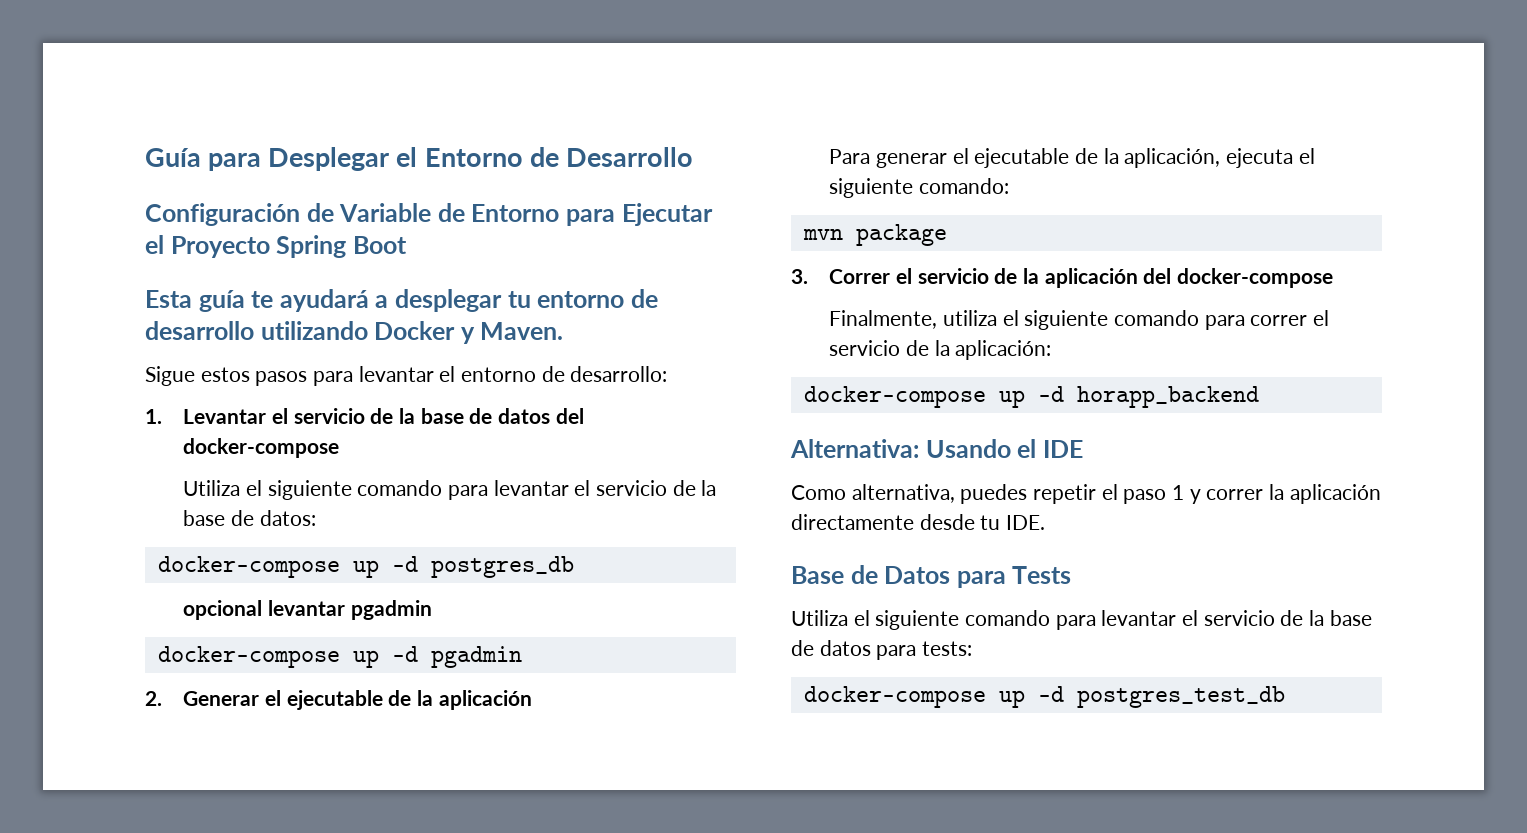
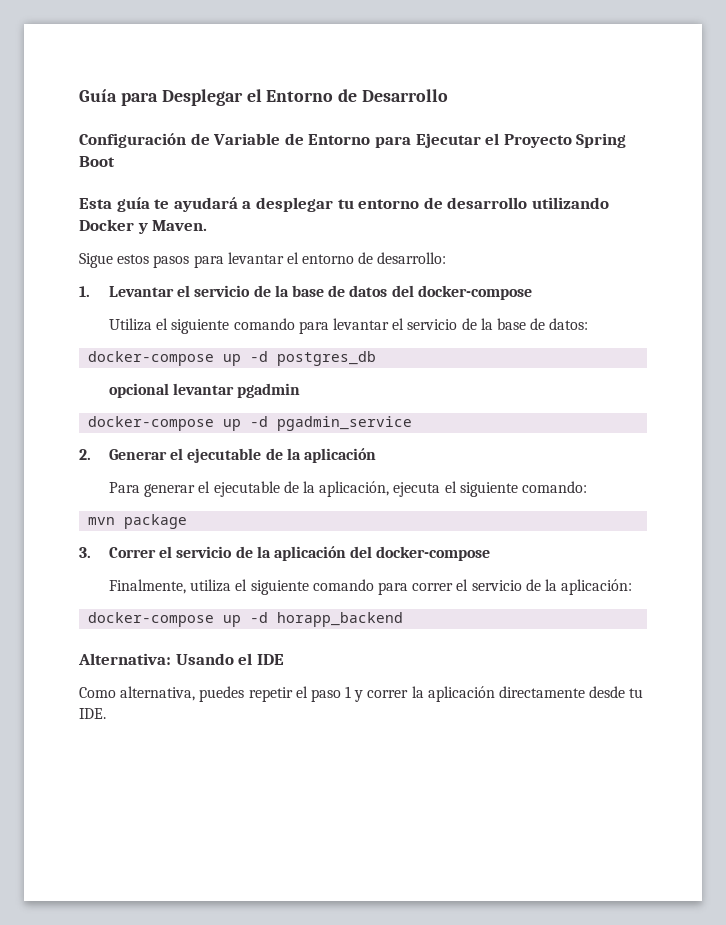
[430,646,522,668] pgadmin -> [277,416,413,431] pgadmin_service
[791,565,1072,588] [791,610,1372,630] [791,640,973,660] [803,686,1285,708] // Base de Datos para Tests // Utiliza el siguiente comando para levantar el servicio de la base de datos para tests: // docker-compose up -d postgres_test_db -> (106, 713) none

